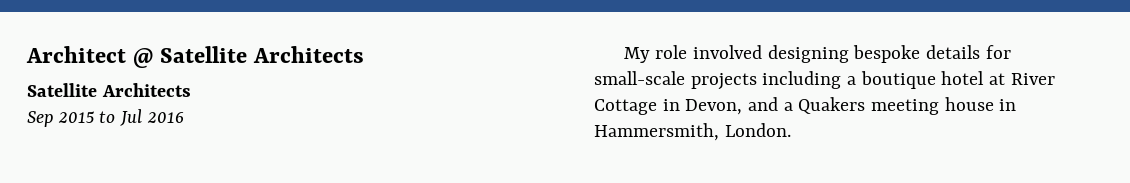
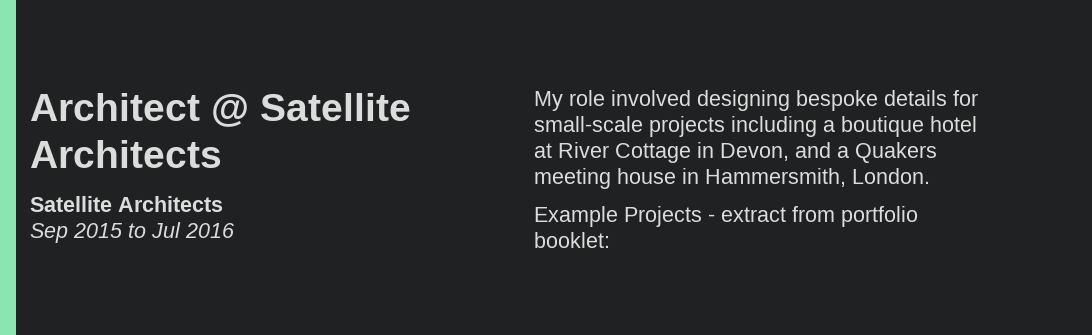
(791, 130) none -> [534,206,918,227] [534,232,610,248] // Example Projects - extract from portfolio booklet:

